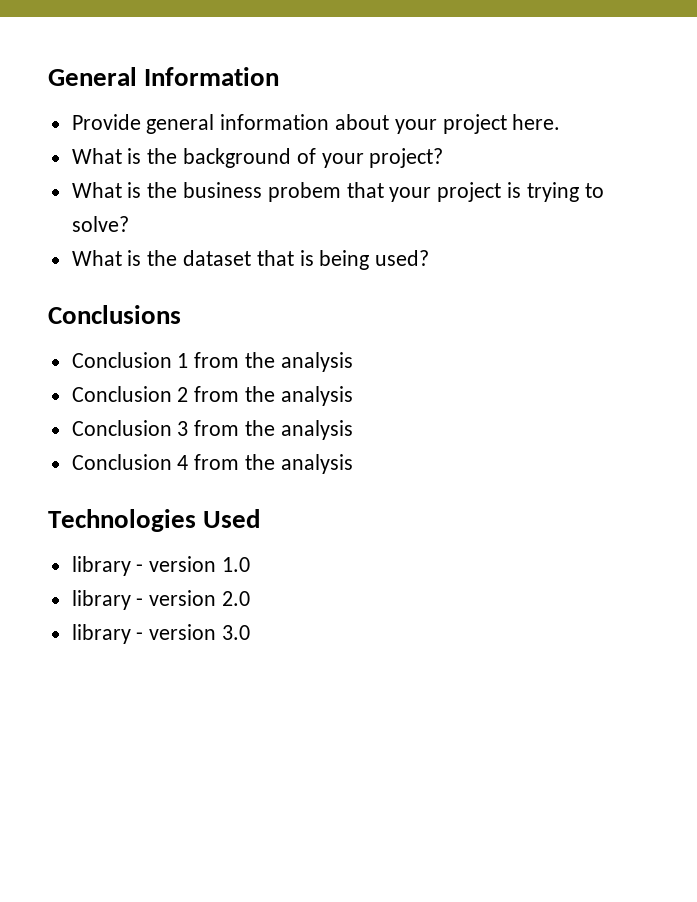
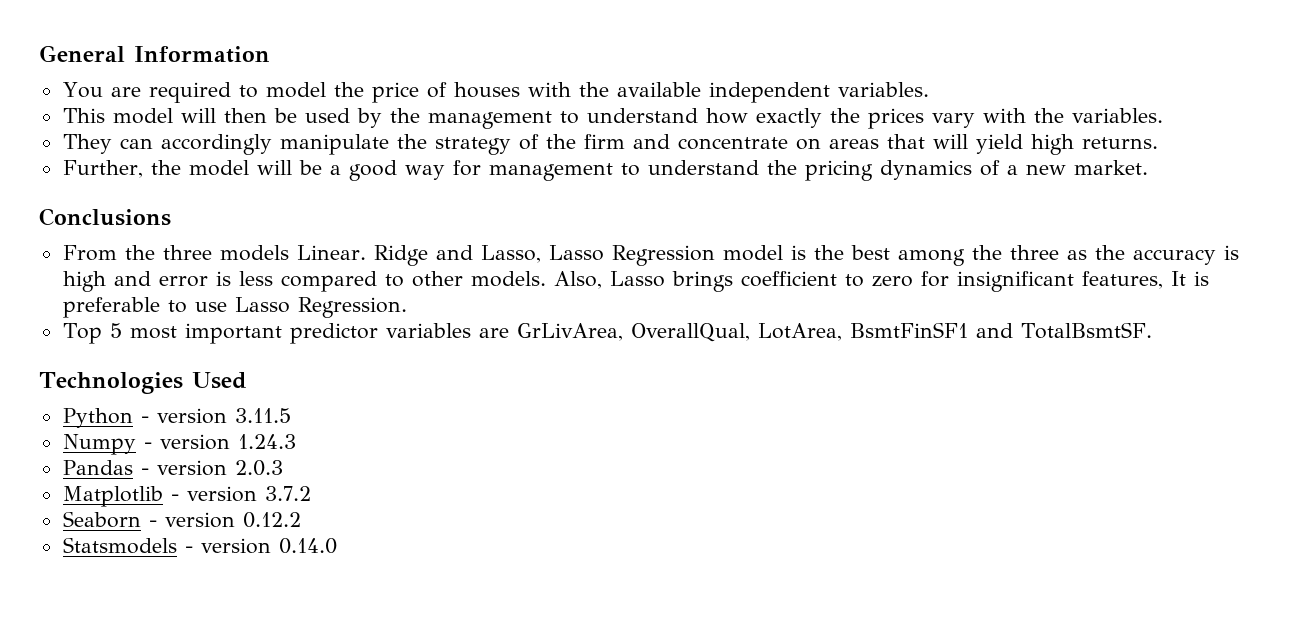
[71,114,561,134] [71,148,444,168] [71,182,604,202] [71,216,129,232] [71,250,430,270] [48,305,181,324] [71,352,353,372] [71,386,353,406] [71,420,353,440] [71,454,353,474] Provide general information about your project here. // What is the background of your project? // What is the business probem that your project is trying to solve? // What is the dataset that is being used? // Conclusions // Conclusion 1 from the analysis // Conclusion 2 from the analysis // Conclusion 3 from the analysis // Conclusion 4 from the analysis -> [62,82,929,103] [62,108,1163,129] [62,134,1158,155] [62,160,1148,181] [39,208,171,226] [62,245,1239,266] [62,271,1209,292] [62,297,407,318] [62,322,1152,344] You are required to model the price of houses with the available independent variables. // This model will then be used by the management to understand how exactly the prices vary with the variables. // They can accordingly manipulate the strategy of the firm and concentrate on areas that will yield high returns. // Further, the model will be a good way for management to understand the pricing dynamics of a new market. // Conclusions // From the three models Linear. Ridge and Lasso, Lasso Regression model is the best among the three as the accuracy is high and error is less compared to other models. Also, Lasso brings coefficient to zero for insignificant features, It is preferable to use Lasso Regression. // Top 5 most important predictor variables are GrLivArea, OverallQual, LotArea, BsmtFinSF1 and TotalBsmtSF.
[71,556,251,576] [71,590,251,610] [71,624,251,644] library - version 1.0 // library - version 2.0 // library - version 3.0 -> [62,408,291,428] [62,434,296,455] [62,460,283,476] [62,486,311,507] [62,511,301,528] [62,537,337,554] Python - version 3.11.5 // Numpy - version 1.24.3 // Pandas - version 2.0.3 // Matplotlib - version 3.7.2 // Seaborn - version 0.12.2 // Statsmodels - version 0.14.0

